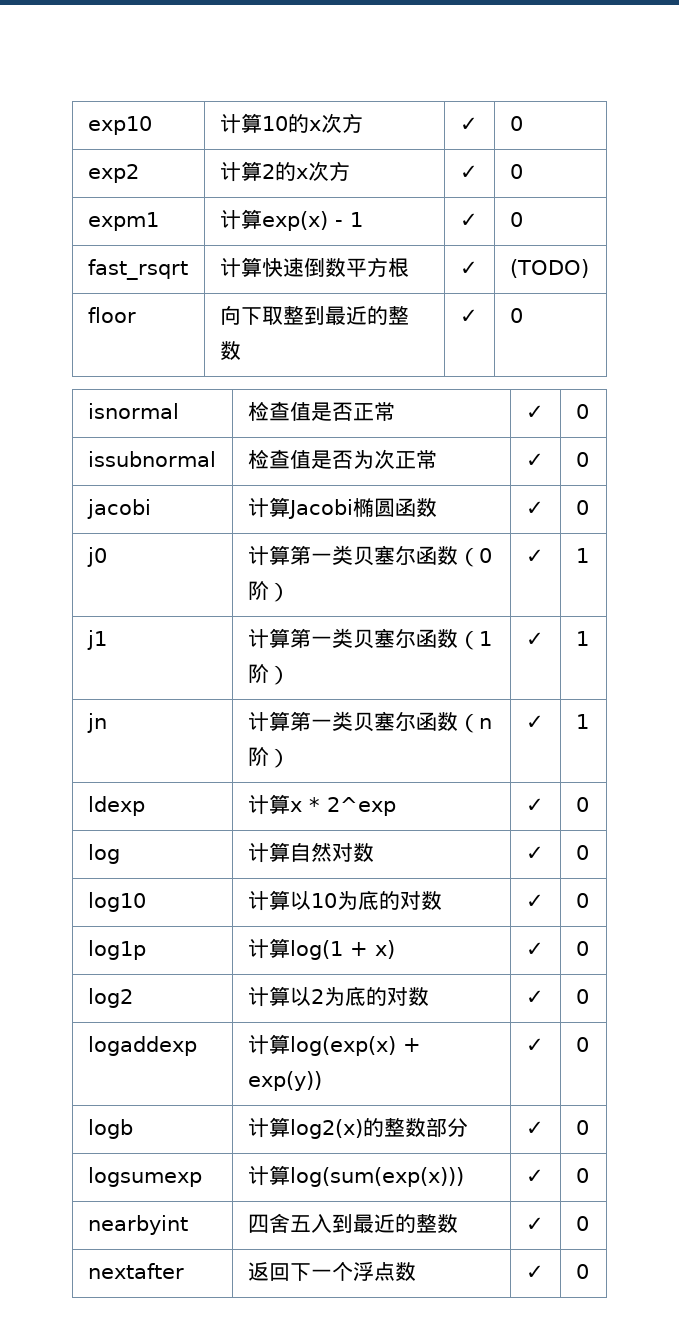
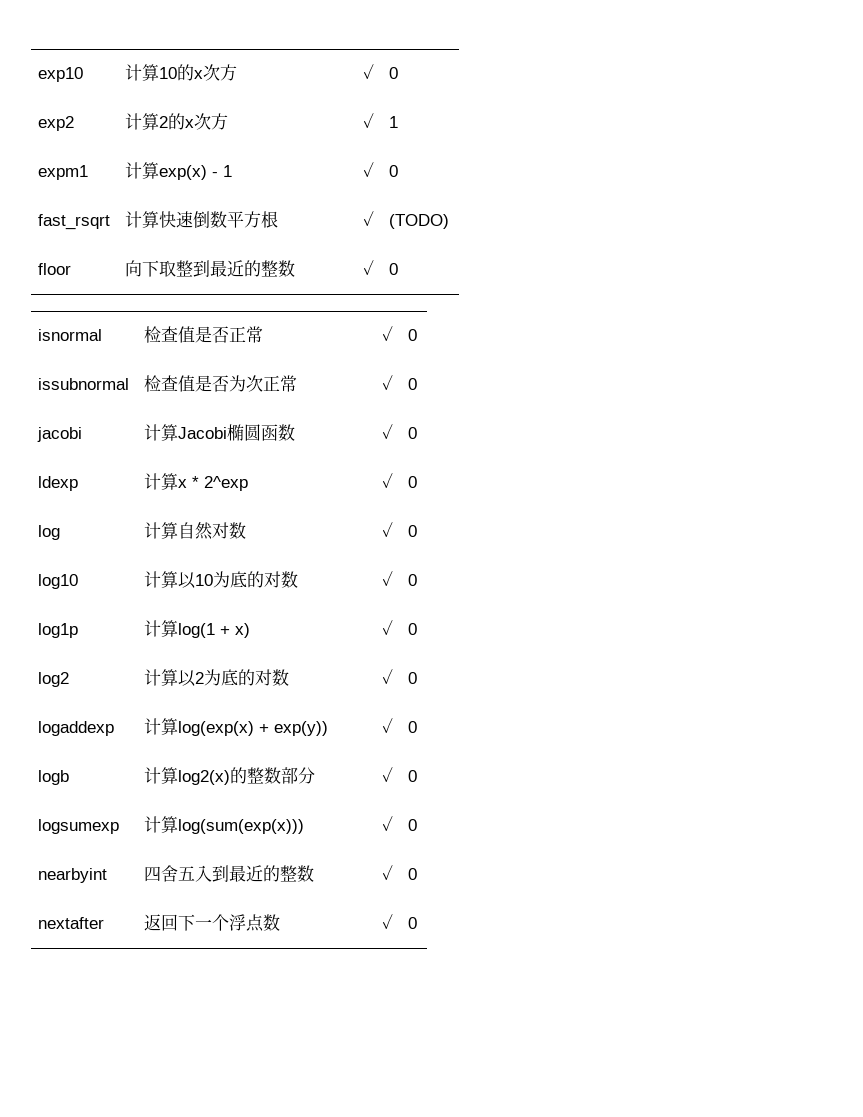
[509,164,523,179] 0 -> [389,116,399,128] 1
[86,547,107,567] [247,545,492,567] [247,581,290,602] [525,549,544,563] [575,548,589,563] [86,630,107,650] [247,628,492,650] [247,664,290,685] [525,632,544,646] [575,631,589,646] [86,713,107,733] [247,711,492,733] [247,747,290,768] [525,715,544,729] [575,714,589,729] // j0 | 计算第一类贝塞尔函数（0阶） | ✓ | 1 // j1 | 计算第一类贝塞尔函数（1阶） | ✓ | 1 // jn | 计算第一类贝塞尔函数（n阶） | ✓ | 1 -> (418, 433) none

